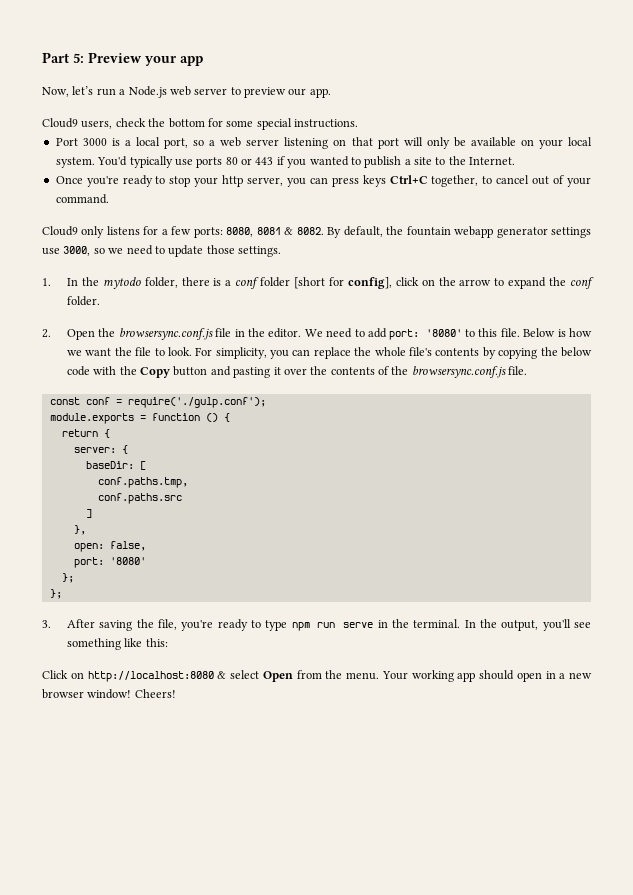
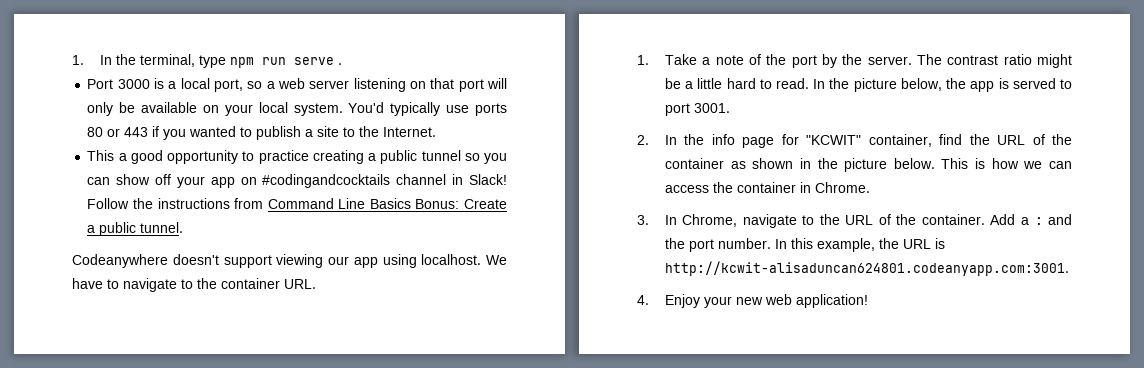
[42,52,203,66] [42,86,331,98] [42,118,358,130] Part 5: Preview your app // Now, let’s run a Node.js web server to preview our app. // Cloud9 users, check the bottom for some special instructions. -> [72,54,342,68] 1. In the terminal, type npm run serve .
[55,175,591,187] [55,194,109,204] [42,226,592,238] [42,245,281,257] [42,277,594,289] [66,296,100,306] [42,328,592,340] [66,347,592,359] [66,366,528,378] [49,397,266,408] [49,413,230,424] [61,429,110,438] [73,445,128,454] [85,461,146,470] [97,477,188,488] [97,493,182,504] [85,509,92,518] [73,525,86,535] [73,541,146,552] [73,557,146,568] [61,573,74,583] [49,589,62,599] [42,619,591,631] [66,638,168,650] [42,670,592,682] [42,689,176,699] Once you're ready to stop your http server, you can press keys Ctrl+C together, to cancel out of your command. // Cloud9 only listens for a few ports: 8080, 8081 & 8082. By default, the fountain webapp generator settings use 3000, so we need to update those settings. // 1. In the mytodo folder, there is a conf folder [short for config], click on the arrow to expand the conf folder. // 2. Open the browsersync.conf.js file in the editor. We need to add port: '8080' to this file. Below is how we want the file to look. For simplicity, you can replace the whole file's contents by copying the below code with the Copy button and pasting it over the contents of the browsersync.conf.js file. // const conf = require('./gulp.conf'); // module.exports = function () { // return { // server: { // baseDir: [ // conf.paths.tmp, // conf.paths.src // ] // }, // open: false, // port: '8080' // }; // }; // 3. After saving the file, you're ready to type npm run serve in the terminal. In the output, you'll see something like this: // Click on http://localhost:8080 & select Open from the menu. Your working app should open in a new browser window! Cheers! -> [87,150,508,164] [87,174,507,188] [87,198,507,209] [87,222,184,236] [72,254,507,268] [72,278,316,292] [637,54,1072,68] [664,78,1072,92] [664,103,730,116] [637,134,1072,148] [664,158,1072,172] [664,182,870,193] [637,214,1072,228] [664,238,945,252] [664,261,1069,276] [637,294,868,308] This a good opportunity to practice creating a public tunnel so you can show off your app on #codingandcocktails channel in Slack! Follow the instructions from Command Line Basics Bonus: Create a public tunnel. // Codeanywhere doesn't support viewing our app using localhost. We have to navigate to the container URL. // 1. Take a note of the port by the server. The contrast ratio might be a little hard to read. In the picture below, the app is served to port 3001. // 2. In the info page for "KCWIT" container, find the URL of the container as shown in the picture below. This is how we can access the container in Chrome. // 3. In Chrome, navigate to the URL of the container. Add a : and the port number. In this example, the URL is http://kcwit-alisaduncan624801.codeanyapp.com:3001. // 4. Enjoy your new web application!

